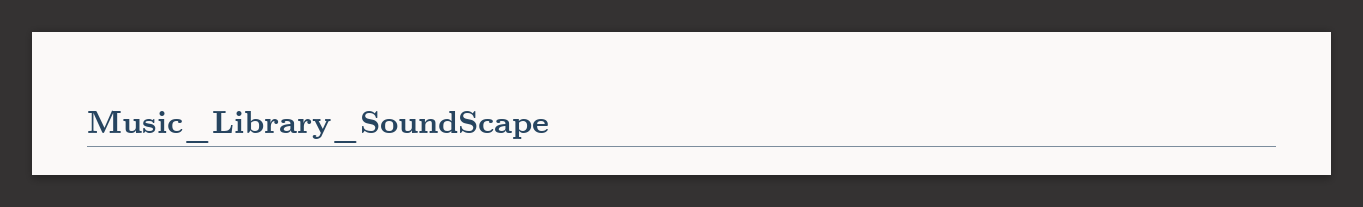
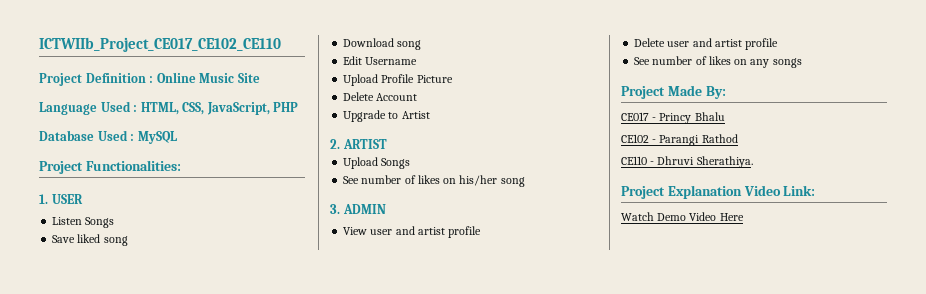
[87,110,549,143] Music_Library_SoundScape -> [39,37,281,52] [39,72,260,86] [39,101,299,115] [39,130,177,144] [39,160,181,174] [39,194,83,204] [52,217,115,228] [52,234,128,246] [343,38,422,50] [343,56,418,65] [343,74,453,86] [343,92,418,101] [343,110,430,122] [330,139,387,149] [343,157,411,169] [343,175,525,187] [330,204,386,214] [343,226,482,238] [634,38,779,50] [634,56,802,68] [621,85,726,99] [621,112,725,124] [621,134,738,146] [621,156,753,168] [621,185,816,199] [621,212,744,221] ICTWIIb_Project_CE017_CE102_CE110 // Project Definition : Online Music Site // Language Used : HTML, CSS, JavaScript, PHP // Database Used : MySQL // Project Functionalities: // 1. USER // Listen Songs // Save liked song // Download song // Edit Username // Upload Profile Picture // Delete Account // Upgrade to Artist // 2. ARTIST // Upload Songs // See number of likes on his/her song // 3. ADMIN // View user and artist profile // Delete user and artist profile // See number of likes on any songs // Project Made By: // CE017 - Princy Bhalu // CE102 - Parangi Rathod // CE110 - Dhruvi Sherathiya. // Project Explanation Video Link: // Watch Demo Video Here

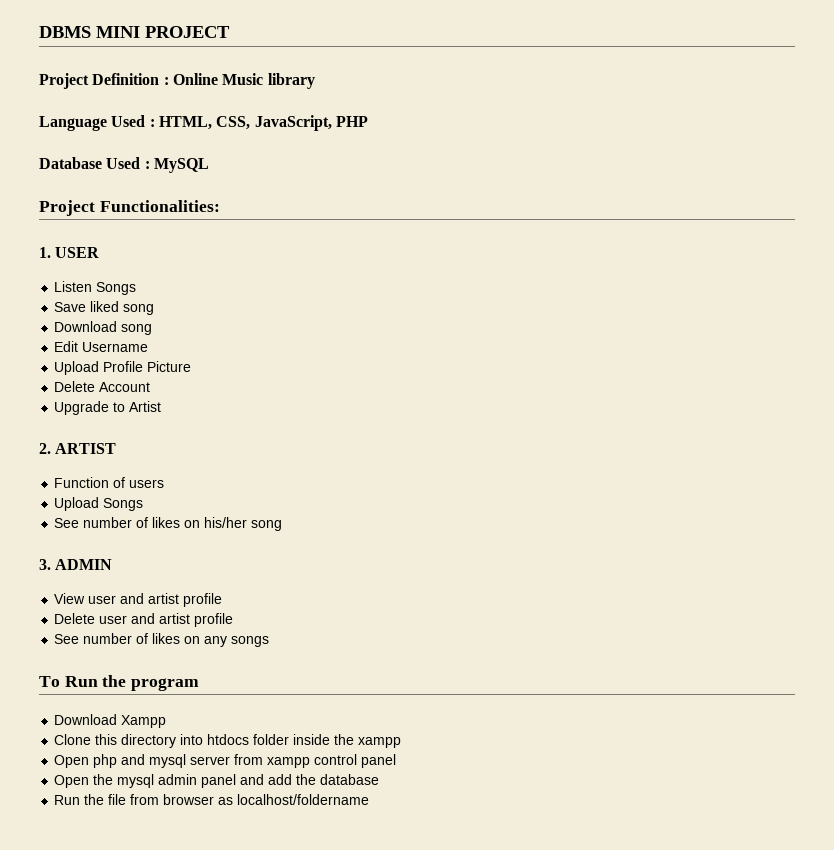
[39,37,281,52] ICTWIIb_Project_CE017_CE102_CE110 -> [39,26,230,38] DBMS MINI PROJECT
[237,73,260,83] Site -> [267,73,315,89] library
(387, 144) none -> [54,477,165,488] // Function of users
[621,85,726,99] [621,112,725,124] [621,134,738,146] [621,156,753,168] [621,185,816,199] [621,212,744,221] Project Made By: // CE017 - Princy Bhalu // CE102 - Parangi Rathod // CE110 - Dhruvi Sherathiya. // Project Explanation Video Link: // Watch Demo Video Here -> [39,675,200,691] [54,714,167,728] [54,734,402,748] [54,754,397,768] [54,774,380,788] [54,794,370,805] To Run the program // Download Xampp // Clone this directory into htdocs folder inside the xampp // Open php and mysql server from xampp control panel // Open the mysql admin panel and add the database // Run the file from browser as localhost/foldername

